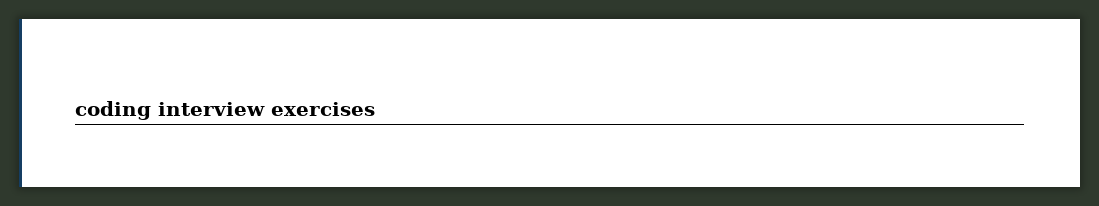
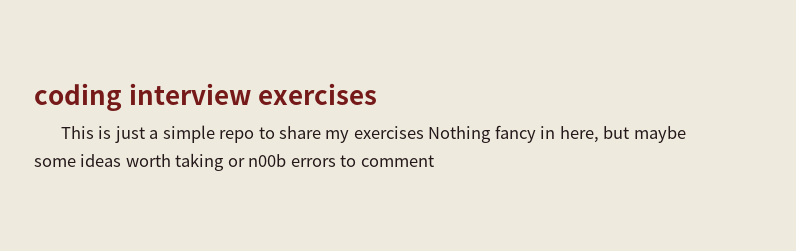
(375, 109) none -> [60,125,686,143] [34,153,434,171] // This is just a simple repo to share my exercises Nothing fancy in here, but maybe some ideas worth taking or n00b errors to comment

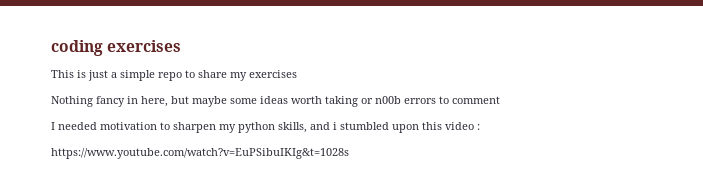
[129,83,252,105] interview -> (103, 48) none
(424, 132) none -> (297, 74) //
(434, 161) none -> [51,122,480,133] [51,148,349,159] // I needed motivation to sharpen my python skills, and i stumbled upon this video : // https://www.youtube.com/watch?v=EuPSibuIKIg&t=1028s

